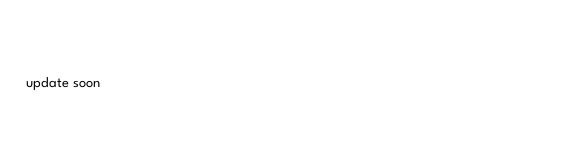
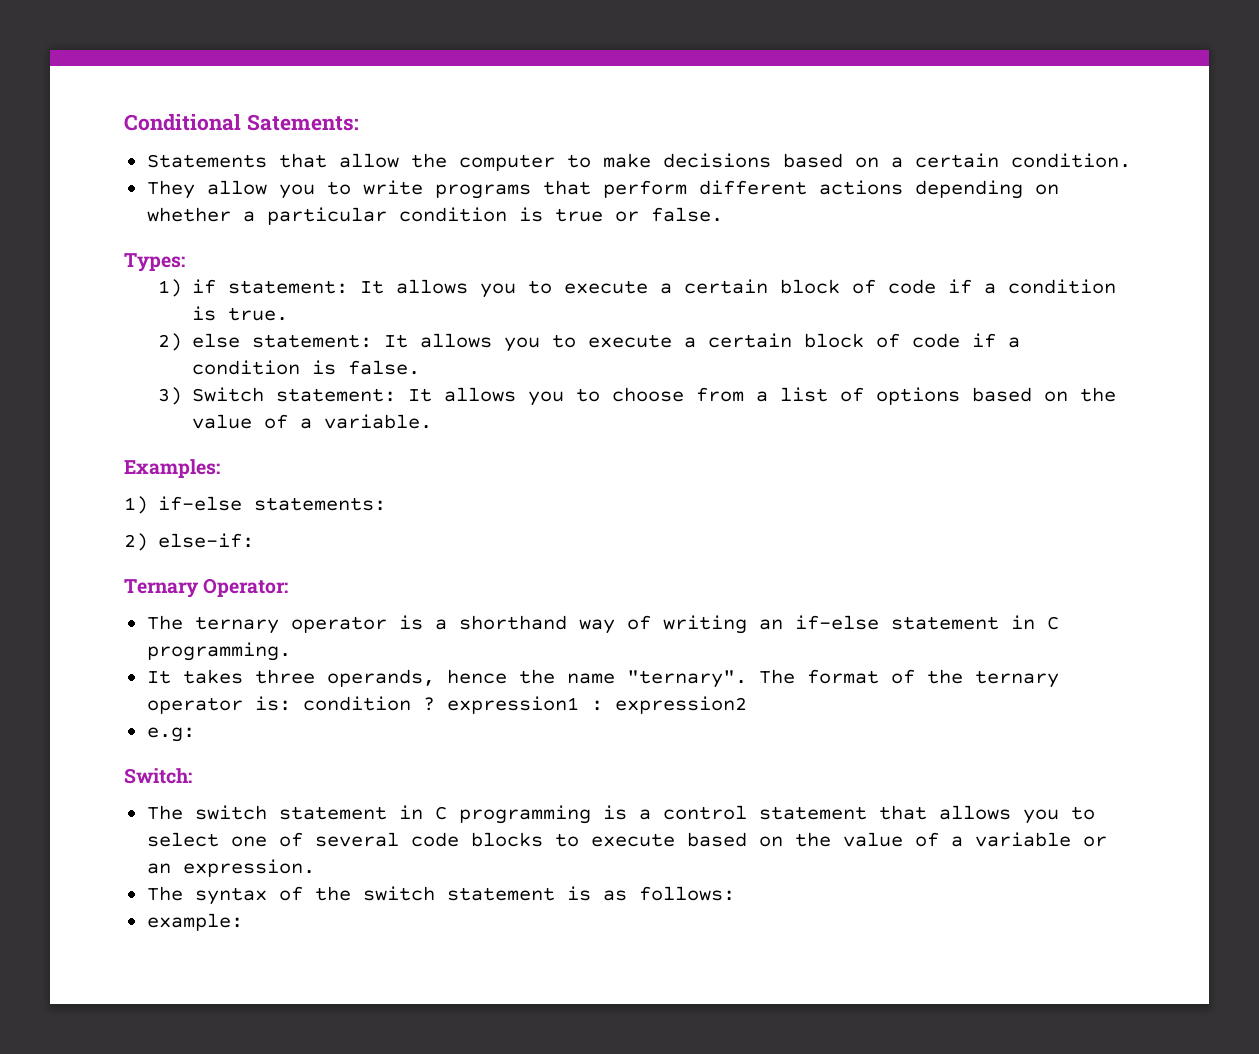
[26,77,100,91] update soon -> [124,114,359,131] [146,153,1131,171] [146,180,1059,199] [146,207,723,225] [124,253,185,272] [158,279,1117,298] [192,306,289,321] [158,333,1021,352] [192,360,421,375] [158,387,1117,406] [192,414,433,429] [124,459,220,478] [124,496,387,514] [124,533,255,551] [124,578,289,598] [146,615,1059,634] [146,642,291,661] [146,669,1059,688] [146,696,747,714] [146,727,195,742] [124,768,192,784] [146,805,1095,824] [146,832,1107,847] [146,859,315,877] [146,886,735,905] [146,913,243,931] Conditional Satements: // Statements that allow the computer to make decisions based on a certain condition. // They allow you to write programs that perform different actions depending on whether a particular condition is true or false. // Types: // 1) if statement: It allows you to execute a certain block of code if a condition is true. // 2) else statement: It allows you to execute a certain block of code if a condition is false. // 3) Switch statement: It allows you to choose from a list of options based on the value of a variable. // Examples: // 1) if-else statements: // 2) else-if: // Ternary Operator: // The ternary operator is a shorthand way of writing an if-else statement in C programming. // It takes three operands, hence the name "ternary". The format of the ternary operator is: condition ? expression1 : expression2 // e.g: // Switch: // The switch statement in C programming is a control statement that allows you to select one of several code blocks to execute based on the value of a variable or an expression. // The syntax of the switch statement is as follows: // example:

